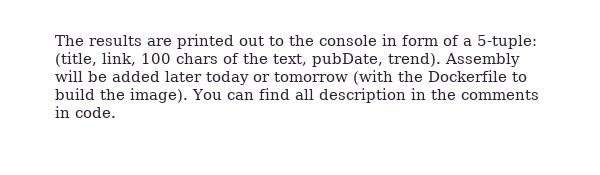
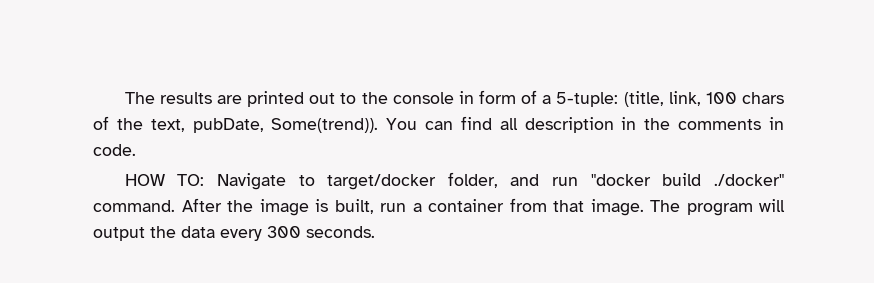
[388,53,520,67] [55,70,527,85] [55,88,188,103] trend). Assembly will be added later today or tomorrow (with the Dockerfile to build the image). -> [271,118,379,133] Some(trend)).
(116, 112) none -> [124,172,784,190] [93,198,785,216] [93,226,375,241] // HOW TO: Navigate to target/docker folder, and run "docker build ./docker" command. After the image is built, run a container from that image. The program will output the data every 300 seconds.

